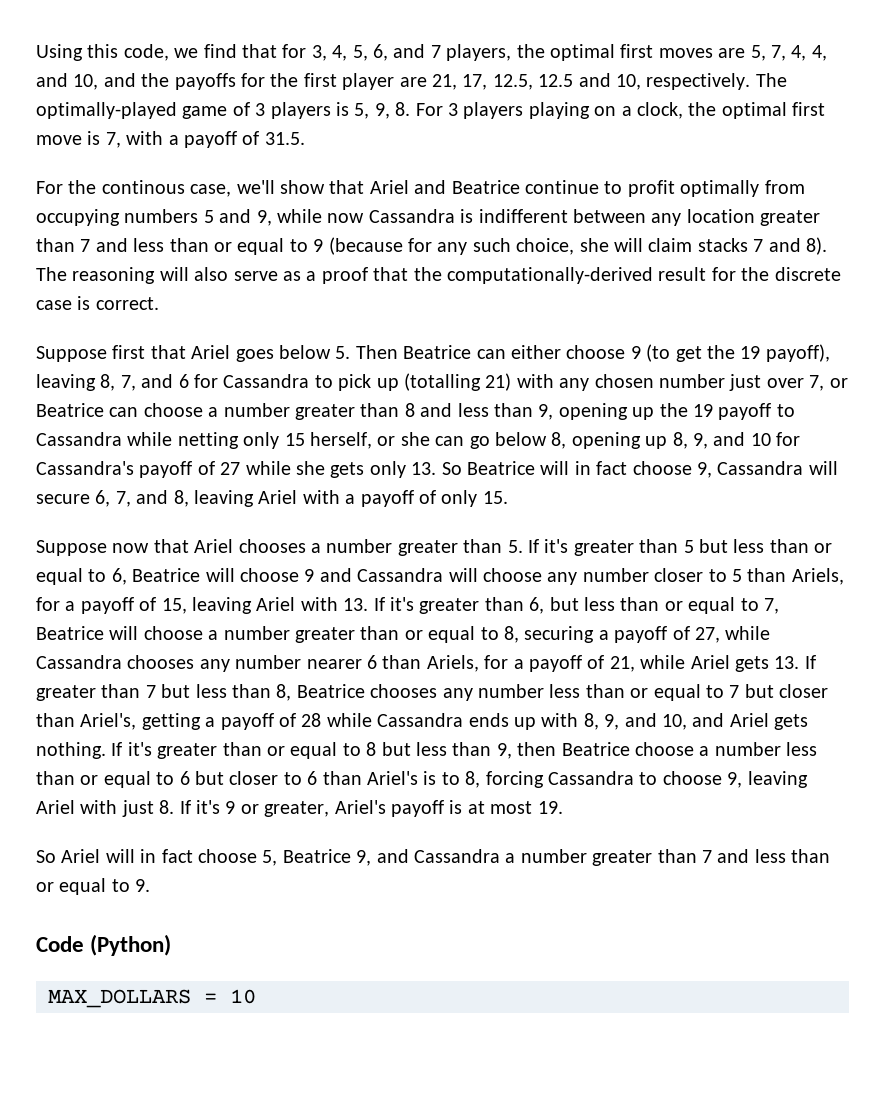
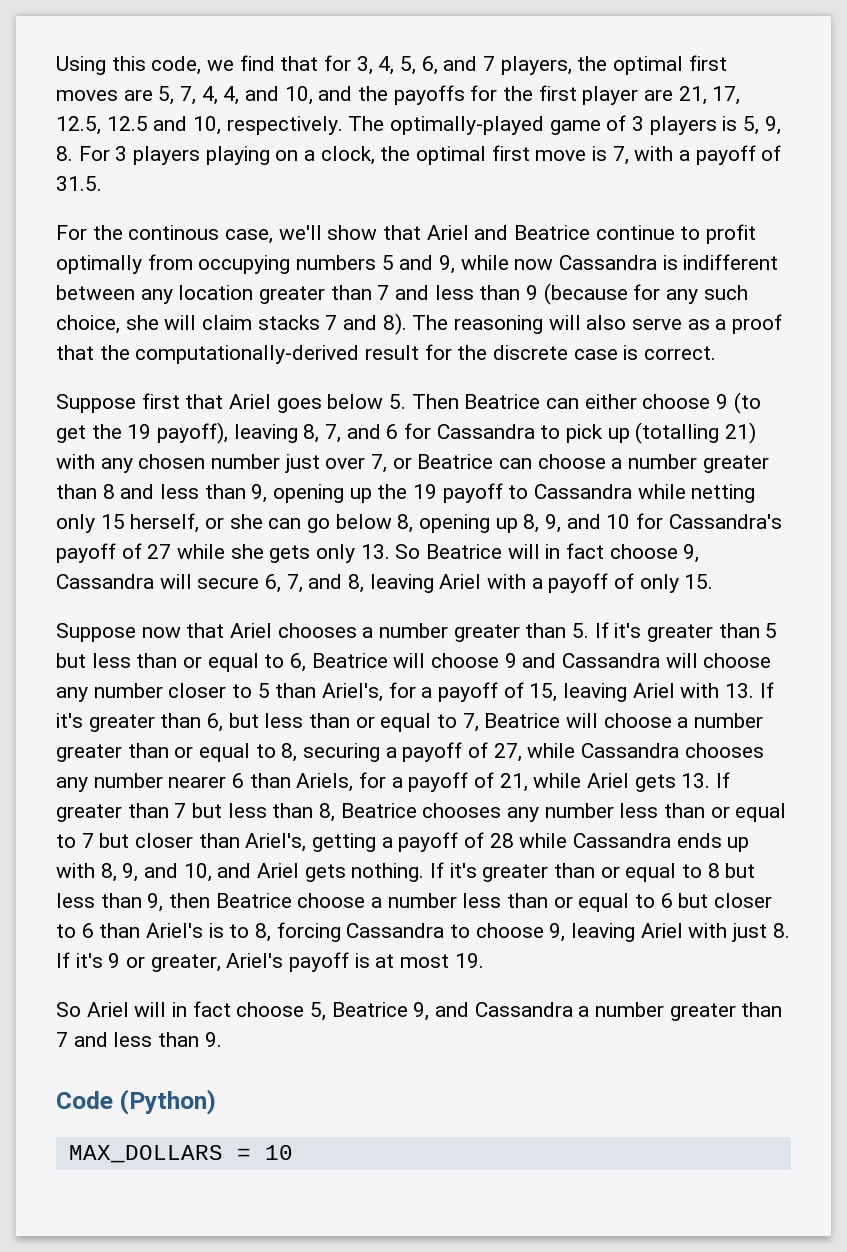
[214,238,308,255] or equal to -> (521, 292) none
[791,568,844,585] Ariels, -> [322,683,384,702] Ariel's,
[36,878,130,895] or equal to -> (200, 1039) none

